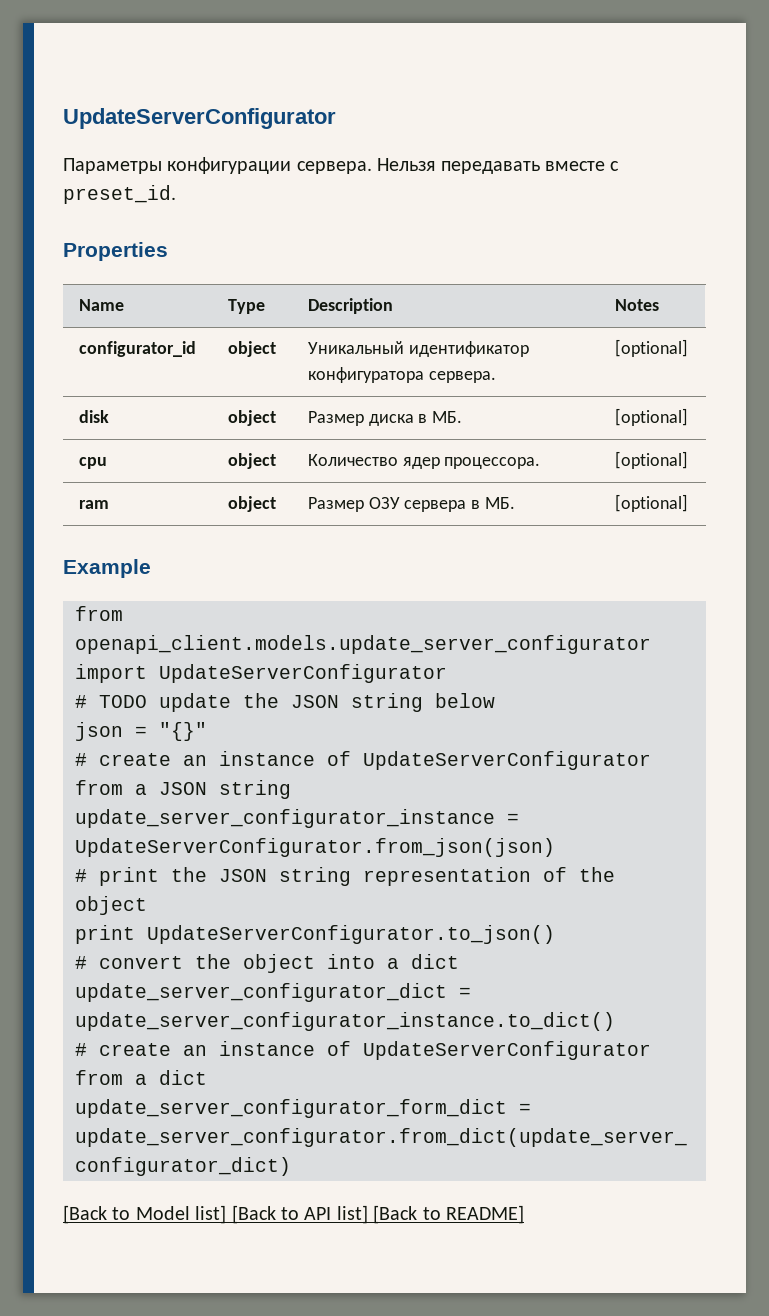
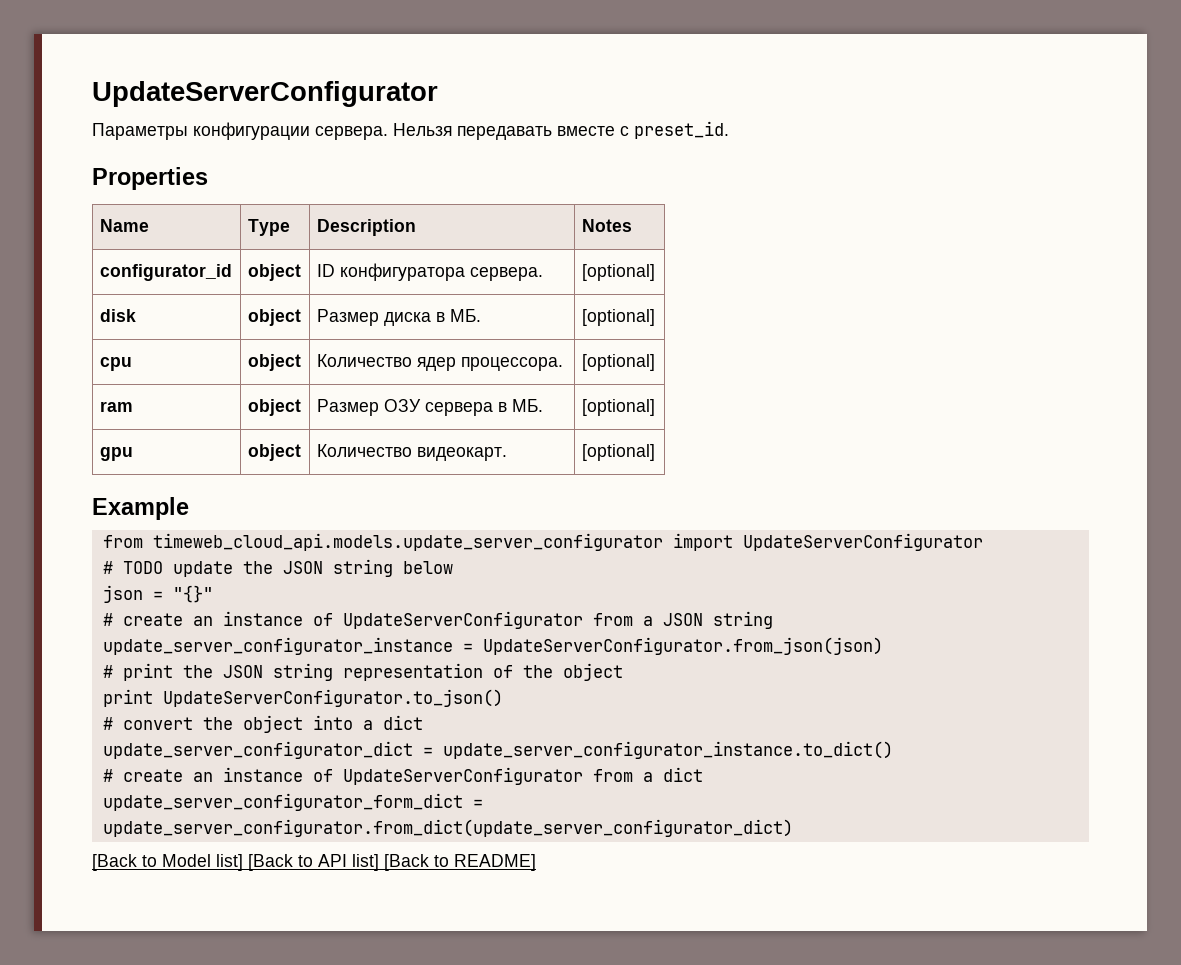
[307,341,529,357] Уникальный идентификатор -> [316,264,335,277] ID
(688, 503) none -> [99,447,133,461] [247,444,301,461] [316,444,507,461] [581,444,655,461] // gpu | object | Количество видеокарт. | [optional]
[75,635,651,654] openapi_client.models.update_server_configurator -> [152,533,663,551] timeweb_cloud_api.models.update_server_configurator

